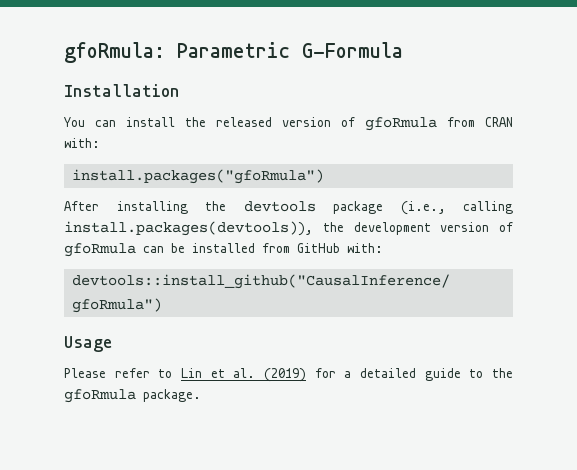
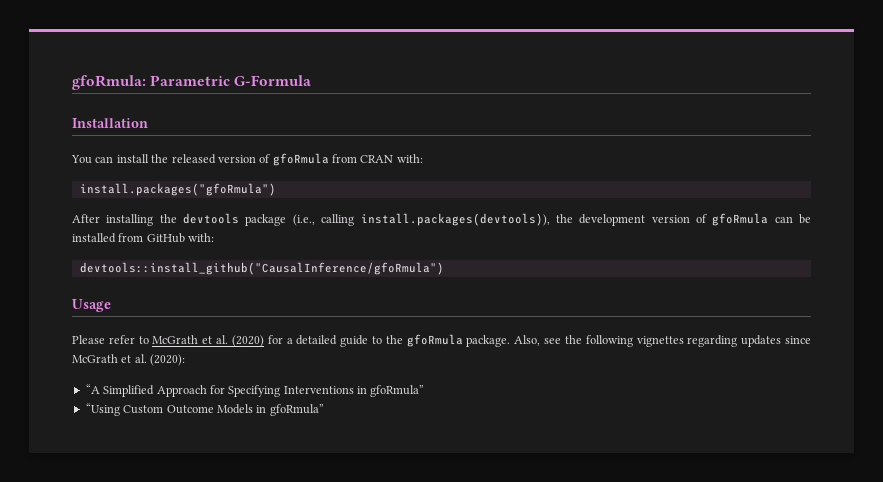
[181,368,306,382] Lin et al. (2019) -> [152,335,264,347] McGrath et al. (2020)
(201, 395) none -> [514,335,812,347] [72,354,186,366] [85,384,425,397] [85,403,324,416] Also, see the following vignettes regarding updates since McGrath et al. (2020): // “A Simplified Approach for Specifying Interventions in gfoRmula” // “Using Custom Outcome Models in gfoRmula”

